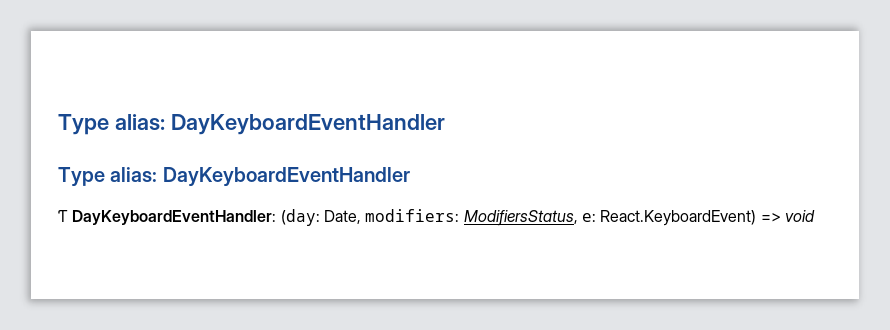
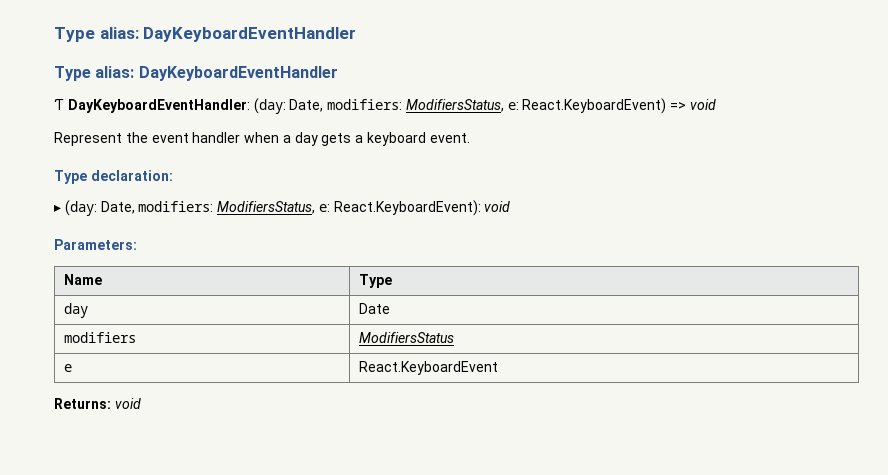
(815, 216) none -> [54,132,470,146] [54,170,173,184] [54,200,511,216] [54,239,137,250] [64,274,103,285] [359,274,393,288] [64,303,89,318] [359,303,391,314] [64,332,137,343] [359,332,455,343] [64,364,73,372] [359,361,499,375] [54,398,141,409] // Represent the event handler when a day gets a keyboard event. // Type declaration: // ▸ (day: Date, modifiers: ModifiersStatus, e: React.KeyboardEvent): void // Parameters: // Name | Type // day | Date // modifiers | ModifiersStatus // e | React.KeyboardEvent // Returns: void

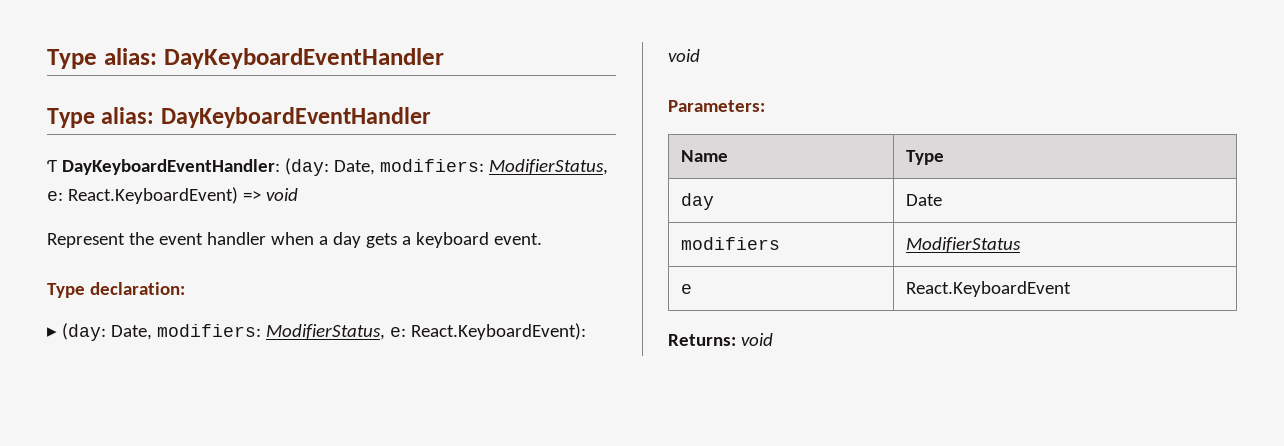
[405,99,504,112] ModifiersStatus, -> [488,159,608,175] ModifierStatus,
[217,201,316,214] ModifiersStatus, -> [265,324,385,340] ModifierStatus,
[359,332,455,343] ModifiersStatus -> [905,237,1021,252] ModifierStatus

